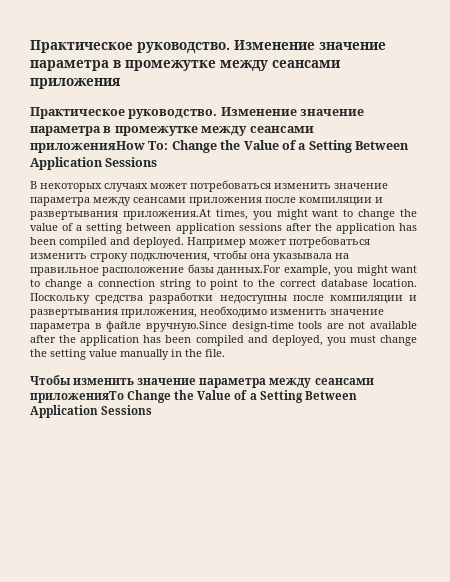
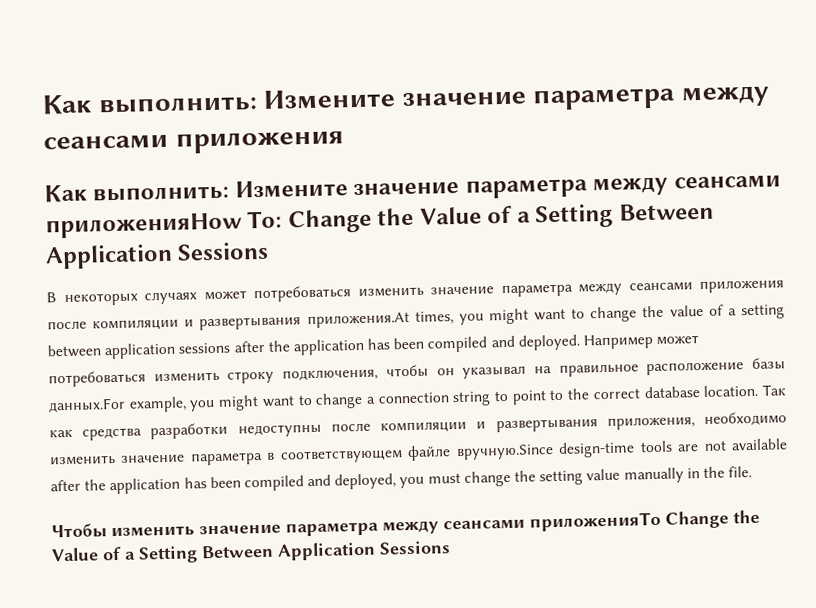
[30,40,386,54] [30,60,341,72] [30,78,121,89] [30,107,365,119] [30,126,198,136] Практическое руководство. Изменение значение параметра в промежутке между сеансами приложения // Практическое руководство. Изменение значение параметра в промежутке -> [42,85,770,115] [43,130,344,154] [44,178,588,203] Как выполнить: Измените значение параметра между сеансами приложения // Как выполнить: Измените значение параметра
[250,253,332,262] она указывала -> [436,365,527,379] он указывал
[30,293,90,304] Поскольку -> [762,384,787,396] [49,429,73,438] Так как
(102, 326) none -> [279,449,403,464] соответствующем

